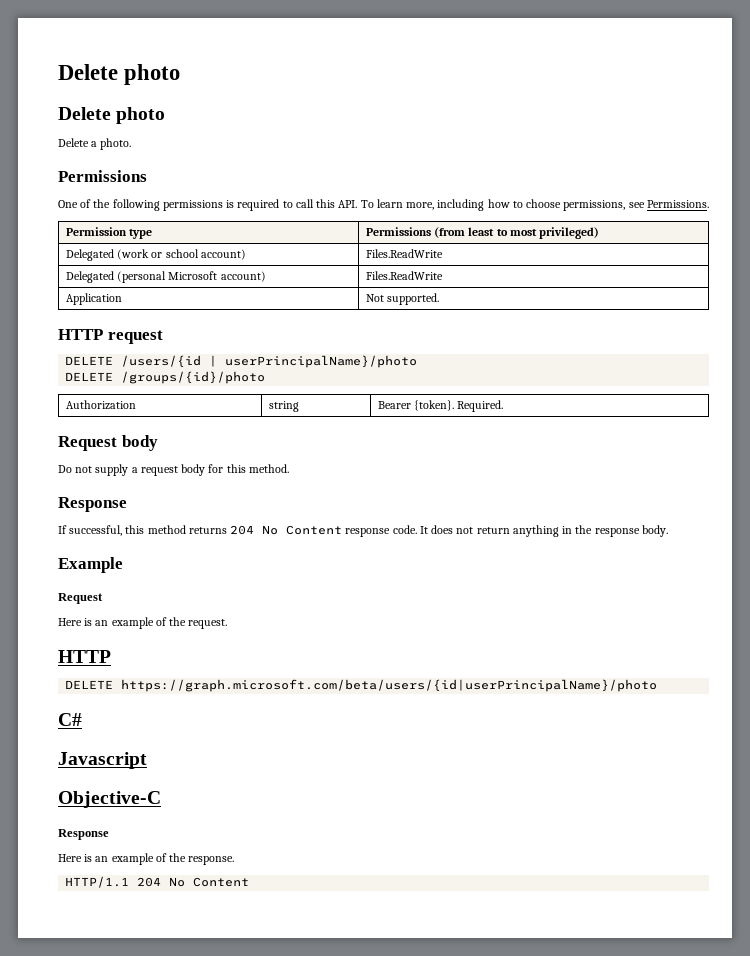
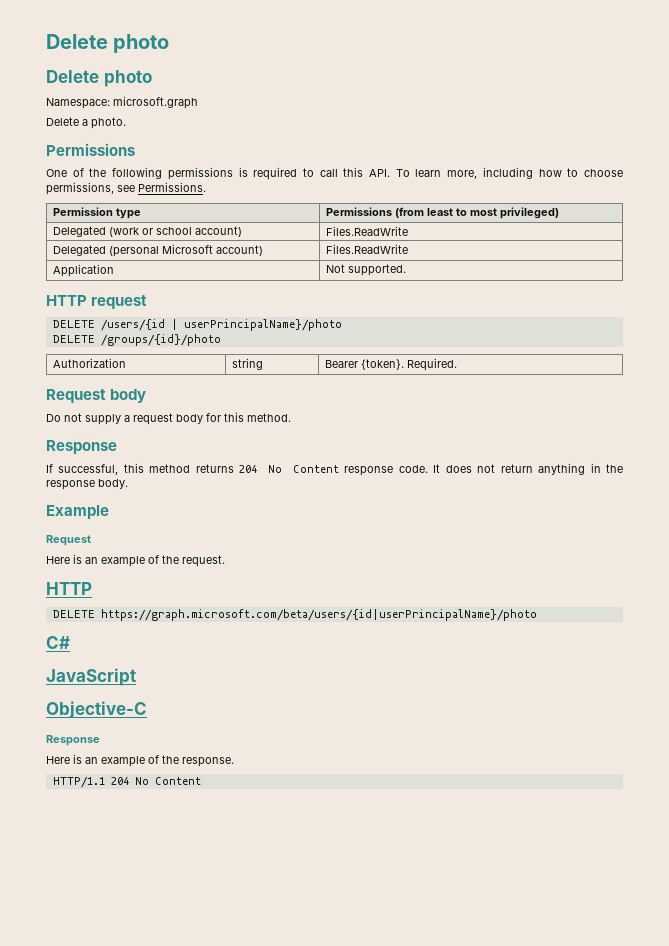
(166, 115) none -> [46,96,198,109] // Namespace: microsoft.graph
[58,752,147,769] Javascript -> [46,668,136,686] JavaScript

